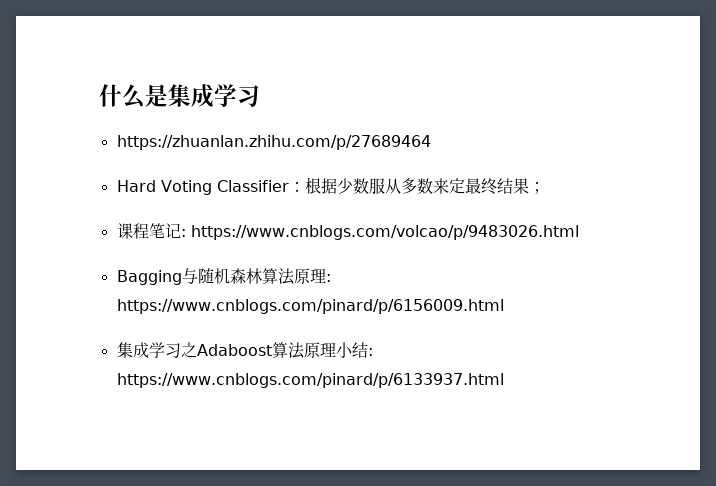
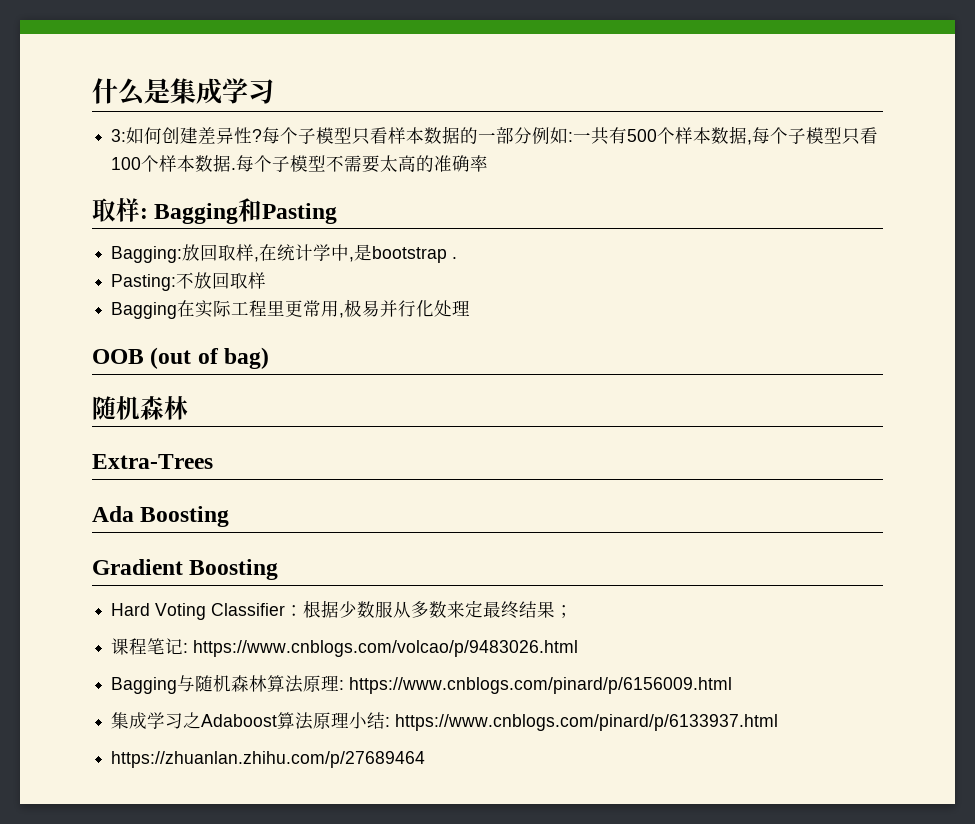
[116,135,431,150] https://zhuanlan.zhihu.com/p/27689464 -> [111,126,879,145] [111,154,489,173] [92,198,338,224] [111,244,458,263] [111,272,267,291] [111,299,471,319] [92,347,270,369] [92,396,188,420] [92,454,213,469] [92,506,230,527] [92,559,279,580] 3:如何创建差异性?每个子模型只看样本数据的一部分例如:一共有500个样本数据,每个子模型只看100个样本数据.每个子模型不需要太高的准确率 // 取样: Bagging和Pasting // Bagging:放回取样,在统计学中,是bootstrap . // Pasting:不放回取样 // Bagging在实际工程里更常用,极易并行化处理 // OOB (out of bag) // 随机森林 // Extra-Trees // Ada Boosting // Gradient Boosting
(504, 380) none -> [111,751,426,768] // https://zhuanlan.zhihu.com/p/27689464

